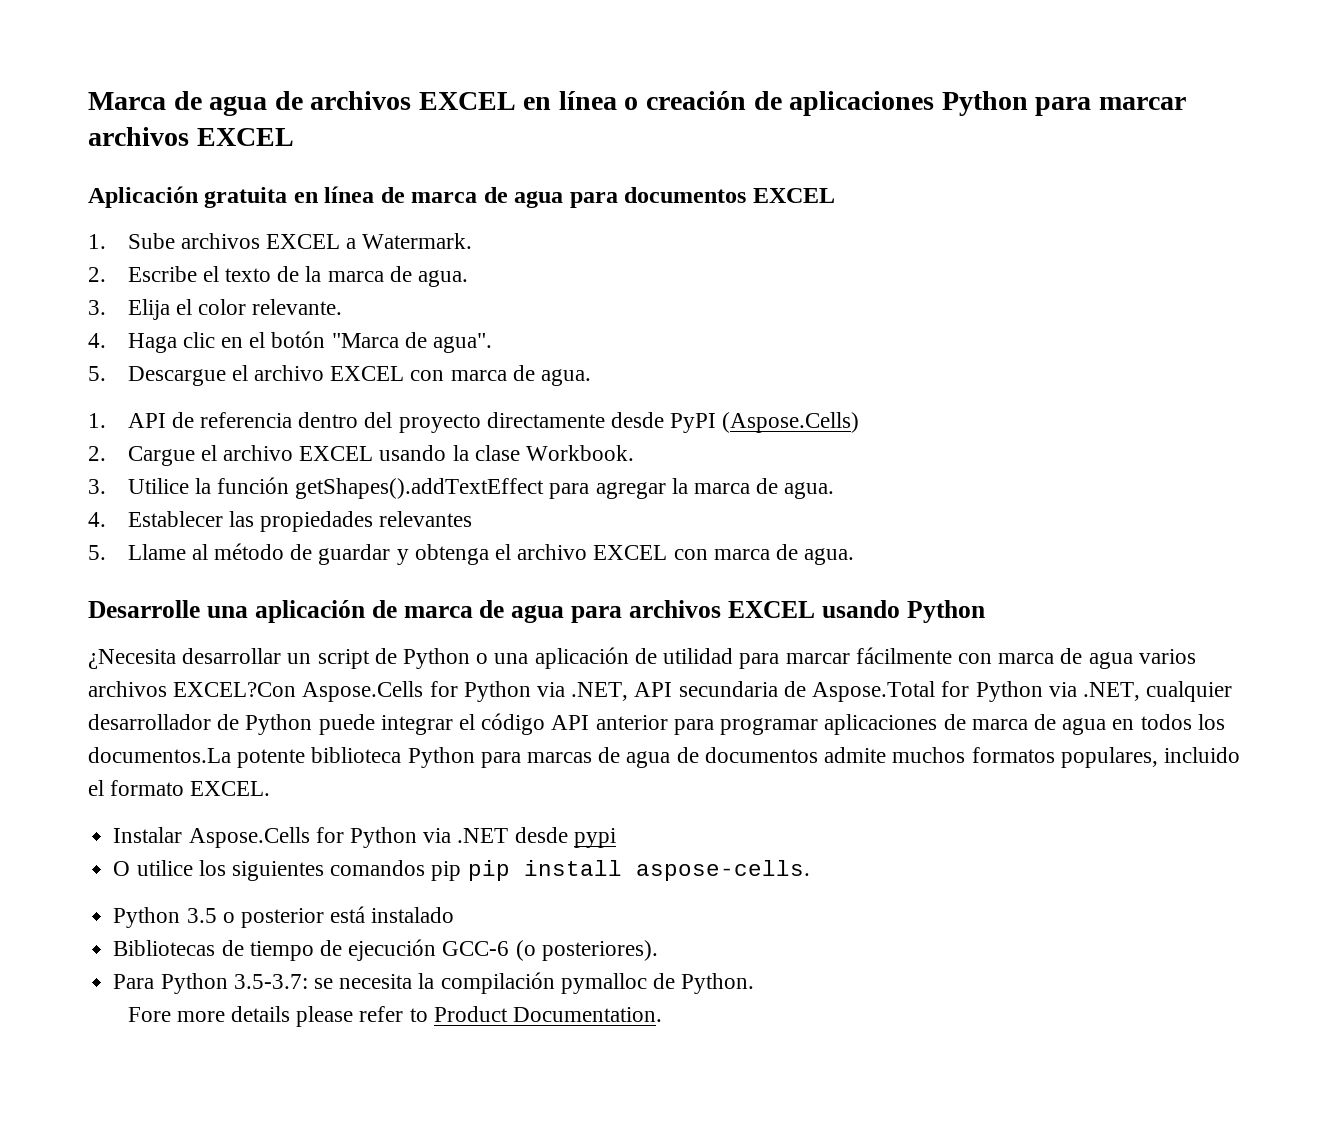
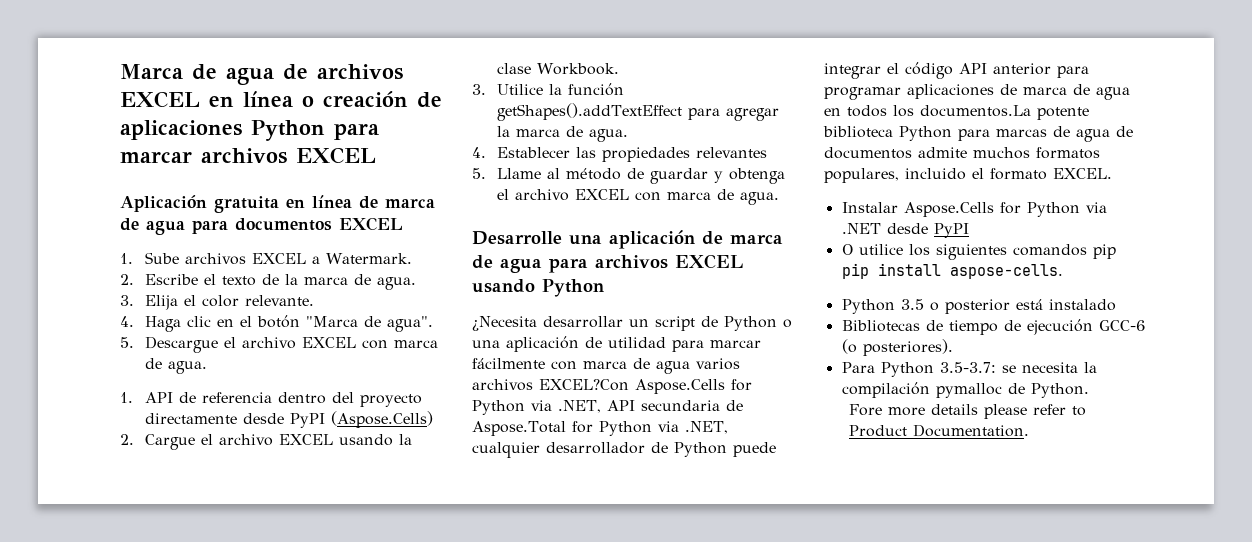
[573,828,616,848] pypi -> [933,223,969,238] PyPI

